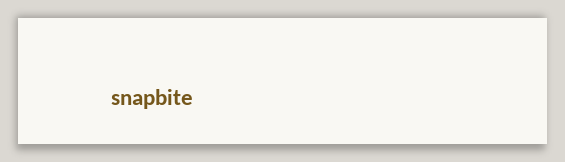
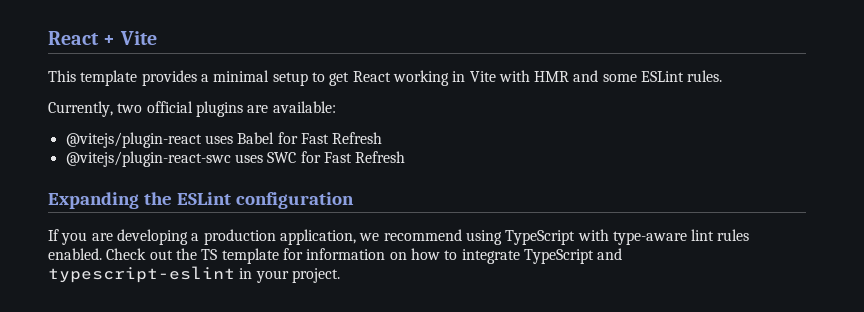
[111,89,193,109] snapbite -> [48,31,157,45] [48,70,723,86] [48,101,336,117] [65,132,383,148] [65,151,406,167] [48,192,354,209] [48,229,750,245] [48,248,623,264] [48,266,340,283] React + Vite // This template provides a minimal setup to get React working in Vite with HMR and some ESLint rules. // Currently, two official plugins are available: // @vitejs/plugin-react uses Babel for Fast Refresh // @vitejs/plugin-react-swc uses SWC for Fast Refresh // Expanding the ESLint configuration // If you are developing a production application, we recommend using TypeScript with type-aware lint rules enabled. Check out the TS template for information on how to integrate TypeScript and typescript-eslint in your project.

